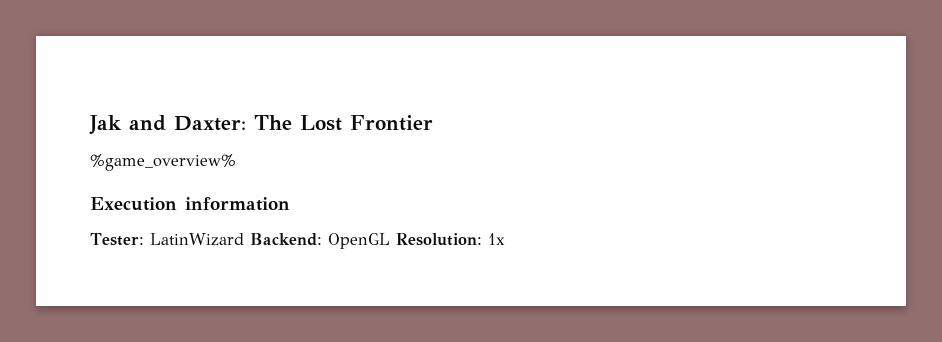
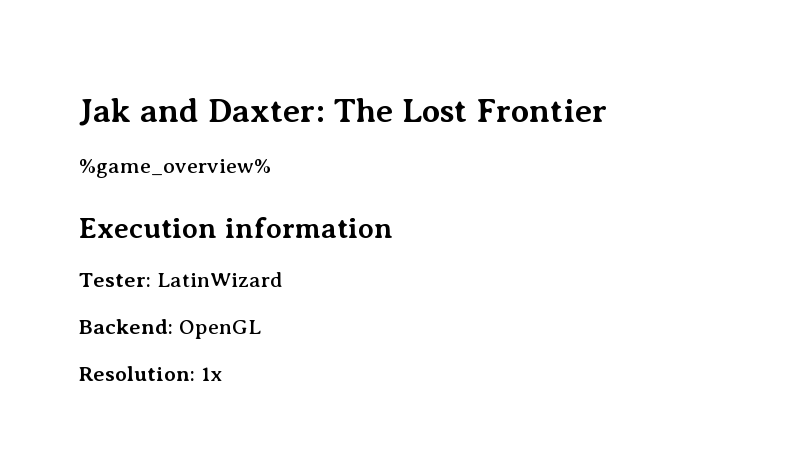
(244, 239) none -> (283, 279) //
(390, 241) none -> (261, 329) //

